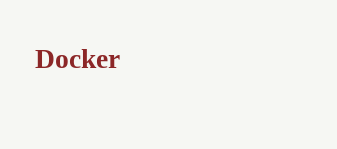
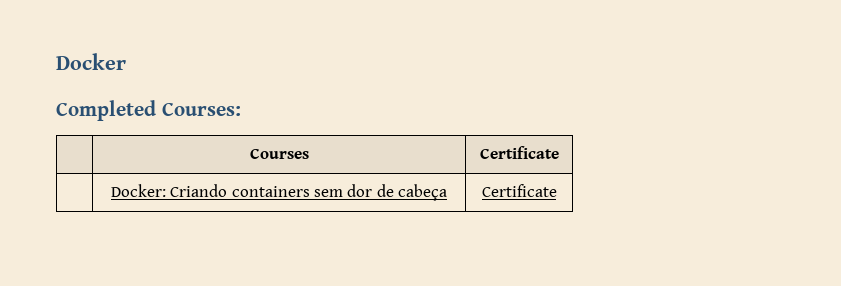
(120, 58) none -> [56,100,241,121] [249,148,309,159] [479,146,559,159] [110,184,448,201] [481,184,557,197] // Completed Courses: // | Courses | Certificate // | Docker: Criando containers sem dor de cabeça | Certificate

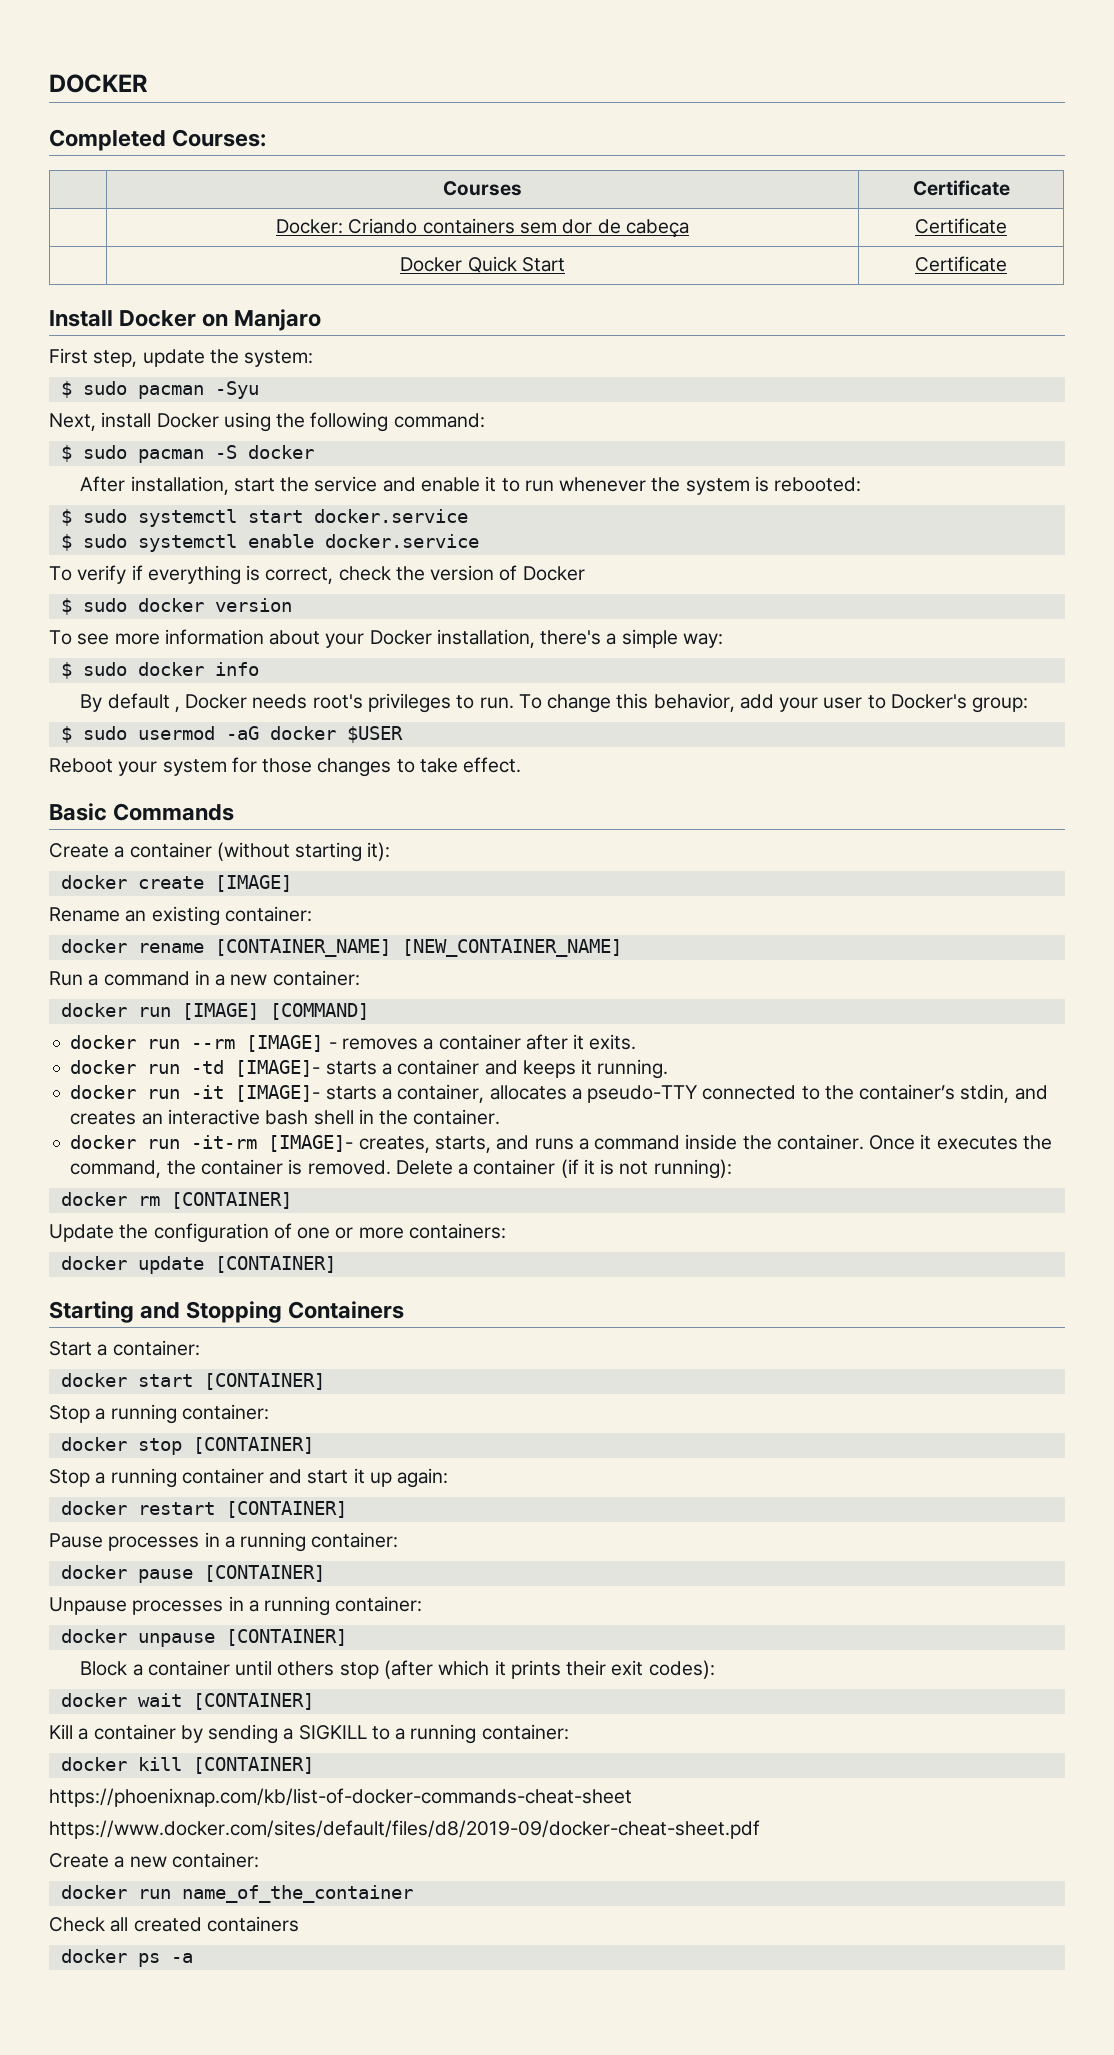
[56,53,126,70] Docker -> [49,74,148,93] DOCKER
(557, 190) none -> [400,256,565,273] [915,256,1007,272] [49,309,322,331] [49,348,314,367] [60,381,259,399] [49,412,485,432] [60,445,314,463] [80,476,862,495] [60,509,468,527] [60,534,479,552] [49,565,585,585] [60,598,292,615] [49,629,723,648] [60,662,259,679] [80,693,1029,713] [60,726,403,743] [49,757,522,777] [49,803,235,821] [49,842,391,862] [60,875,292,892] [49,906,312,926] [60,939,622,957] [49,970,360,986] [60,1003,369,1020] [70,1034,637,1052] [70,1059,669,1079] [70,1084,1048,1103] [70,1109,501,1125] [70,1134,1052,1153] [70,1159,732,1179] [60,1192,292,1209] [49,1223,506,1243] [60,1256,336,1274] [49,1301,405,1323] [49,1340,200,1356] [60,1373,325,1390] [49,1404,269,1424] [60,1437,314,1455] [49,1468,449,1488] [60,1501,347,1518] [49,1532,399,1552] [60,1565,325,1583] [49,1596,423,1616] [60,1629,347,1647] [80,1660,715,1679] [60,1693,314,1710] [49,1724,569,1744] [60,1757,314,1774] [49,1788,632,1807] [49,1820,760,1839] [49,1852,259,1868] [60,1885,413,1903] [49,1916,299,1932] [60,1949,193,1967] // | Docker Quick Start | Certificate // Install Docker on Manjaro // First step, update the system: // $ sudo pacman -Syu // Next, install Docker using the following command: // $ sudo pacman -S docker // After installation, start the service and enable it to run whenever the system is rebooted: // $ sudo systemctl start docker.service // $ sudo systemctl enable docker.service // To verify if everything is correct, check the version of Docker // $ sudo docker version // To see more information about your Docker installation, there's a simple way: // $ sudo docker info // By default , Docker needs root's privileges to run. To change this behavior, add your user to Docker's group: // $ sudo usermod -aG docker $USER // Reboot your system for those changes to take effect. // Basic Commands // Create a container (without starting it): // docker create [IMAGE] // Rename an existing container: // docker rename [CONTAINER_NAME] [NEW_CONTAINER_NAME] // Run a command in a new container: // docker run [IMAGE] [COMMAND] // docker run --rm [IMAGE] - removes a container after it exits. // docker run -td [IMAGE]- starts a container and keeps it running. // docker run -it [IMAGE]- starts a container, allocates a pseudo-TTY connected to the container’s stdin, and creates an interactive bash shell in the container. // docker run -it-rm [IMAGE]- creates, starts, and runs a command inside the container. Once it executes the command, the container is removed. Delete a container (if it is not running): // docker rm [CONTAINER] // Update the configuration of one or more containers: // docker update [CONTAINER] // Starting and Stopping Containers // Start a container: // docker start [CONTAINER] // Stop a running container: // docker stop [CONTAINER] // Stop a running container and start it up again: // docker restart [CONTAINER] // Pause processes in a running container: // docker pause [CONTAINER] // Unpause processes in a running container: // docker unpause [CONTAINER] // Block a container until others stop (after which it prints their exit codes): // docker wait [CONTAINER] // Kill a container by sending a SIGKILL to a running container: // docker kill [CONTAINER] // https://phoenixnap.com/kb/list-of-docker-commands-cheat-sheet // https://www.docker.com/sites/default/files/d8/2019-09/docker-cheat-sheet.pdf // Create a new container: // docker run name_of_the_container // Check all created containers // docker ps -a

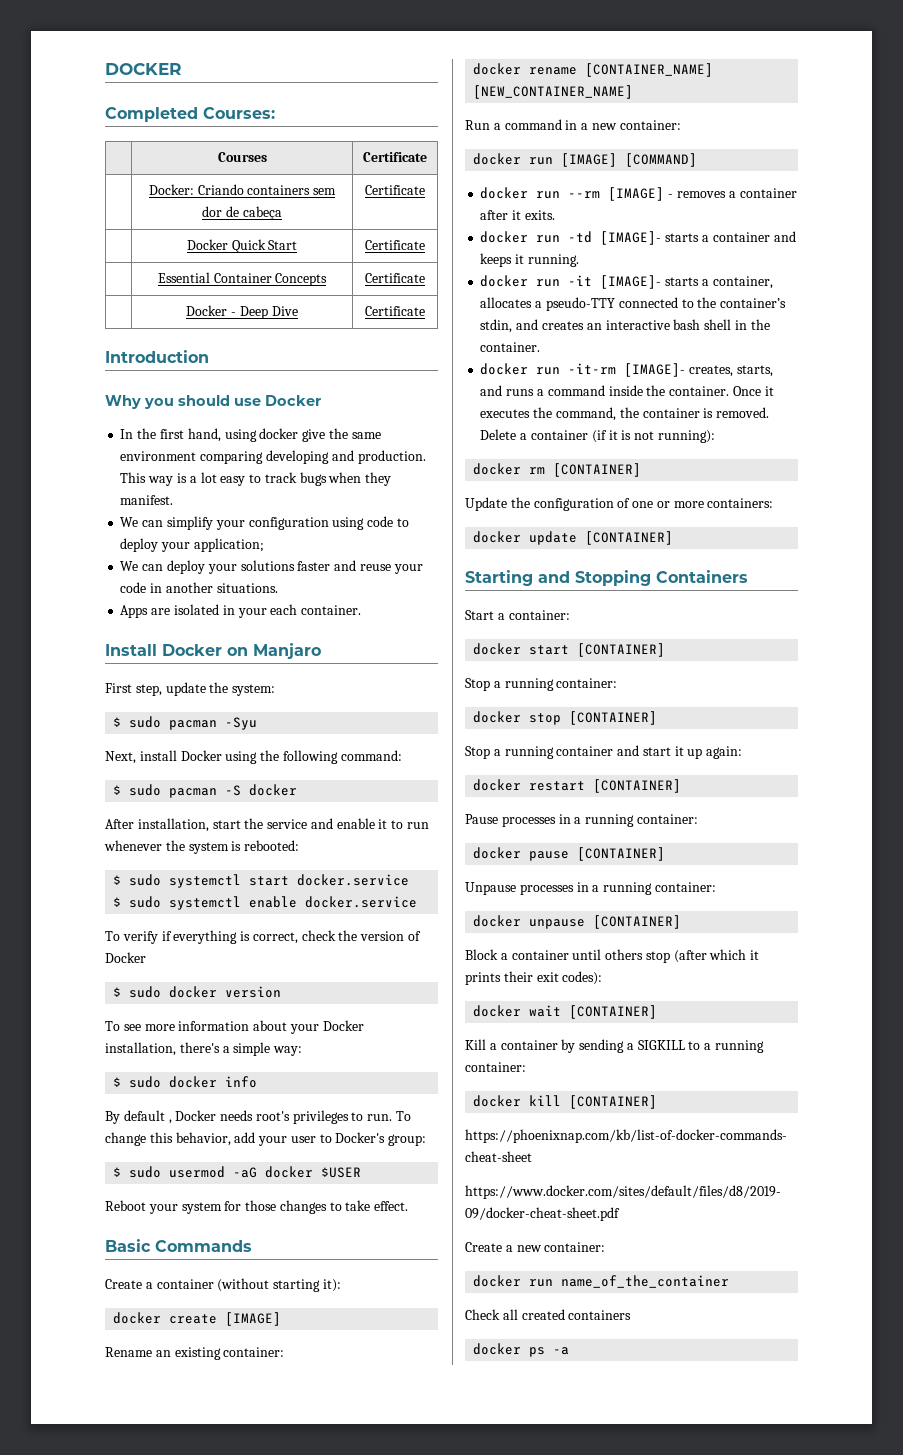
(1007, 264) none -> [157,272,328,286] [365,273,425,283] [186,305,298,319] [365,306,425,316] [105,350,209,363] [105,395,321,409] [120,428,381,442] [120,450,426,464] [120,472,392,486] [120,495,174,505] [120,516,409,530] [120,538,264,552] [120,560,423,574] [120,582,278,593] [120,604,362,618] // | Essential Container Concepts | Certificate // | Docker - Deep Dive | Certificate // Introduction // Why you should use Docker // In the first hand, using docker give the same environment comparing developing and production. This way is a lot easy to track bugs when they manifest. // We can simplify your configuration using code to deploy your application; // We can deploy your solutions faster and reuse your code in another situations. // Apps are isolated in your each container.

